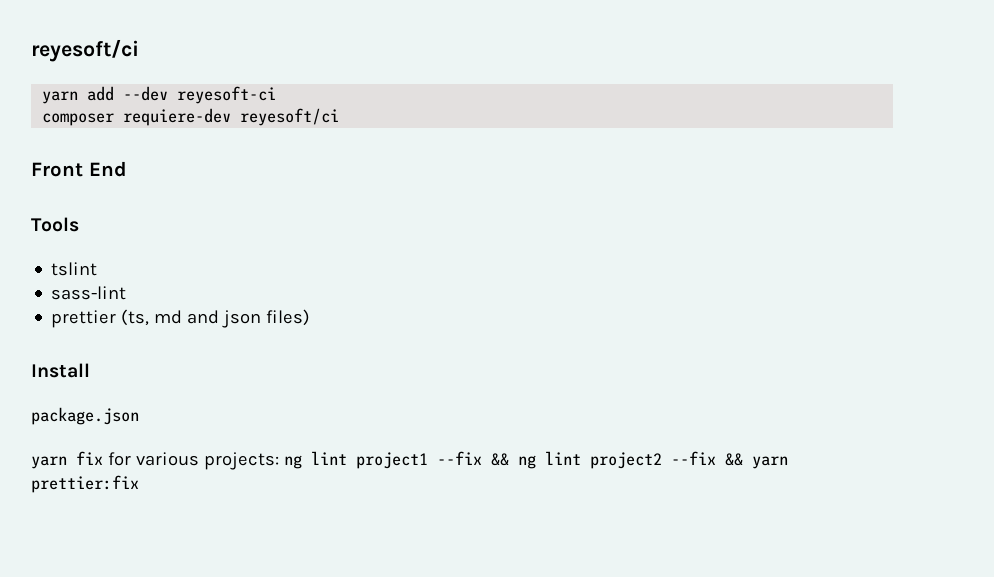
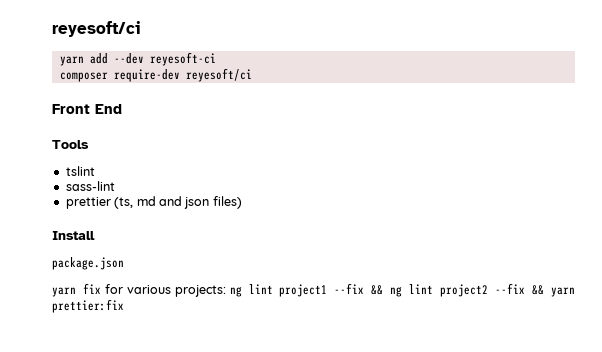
[123,108,232,126] requiere-dev -> [113,69,180,82] require-dev

